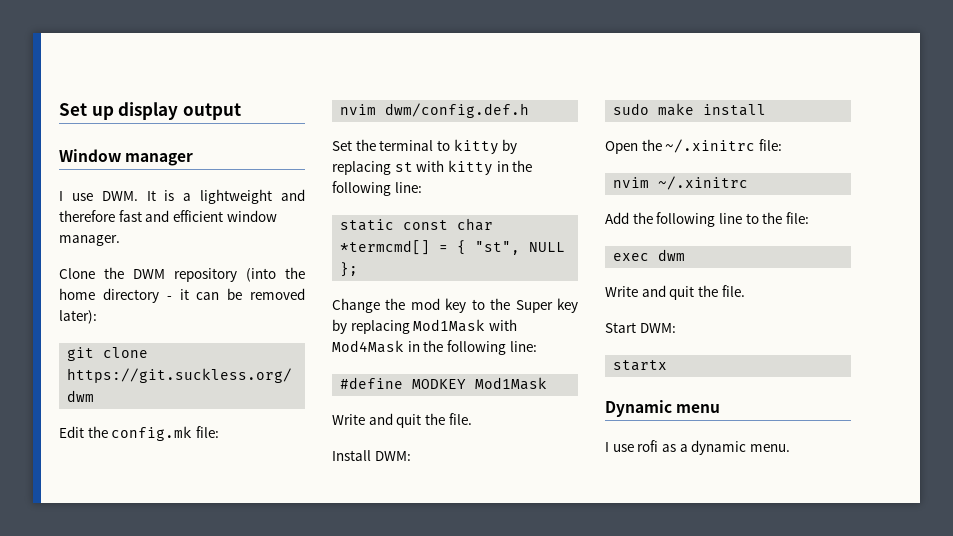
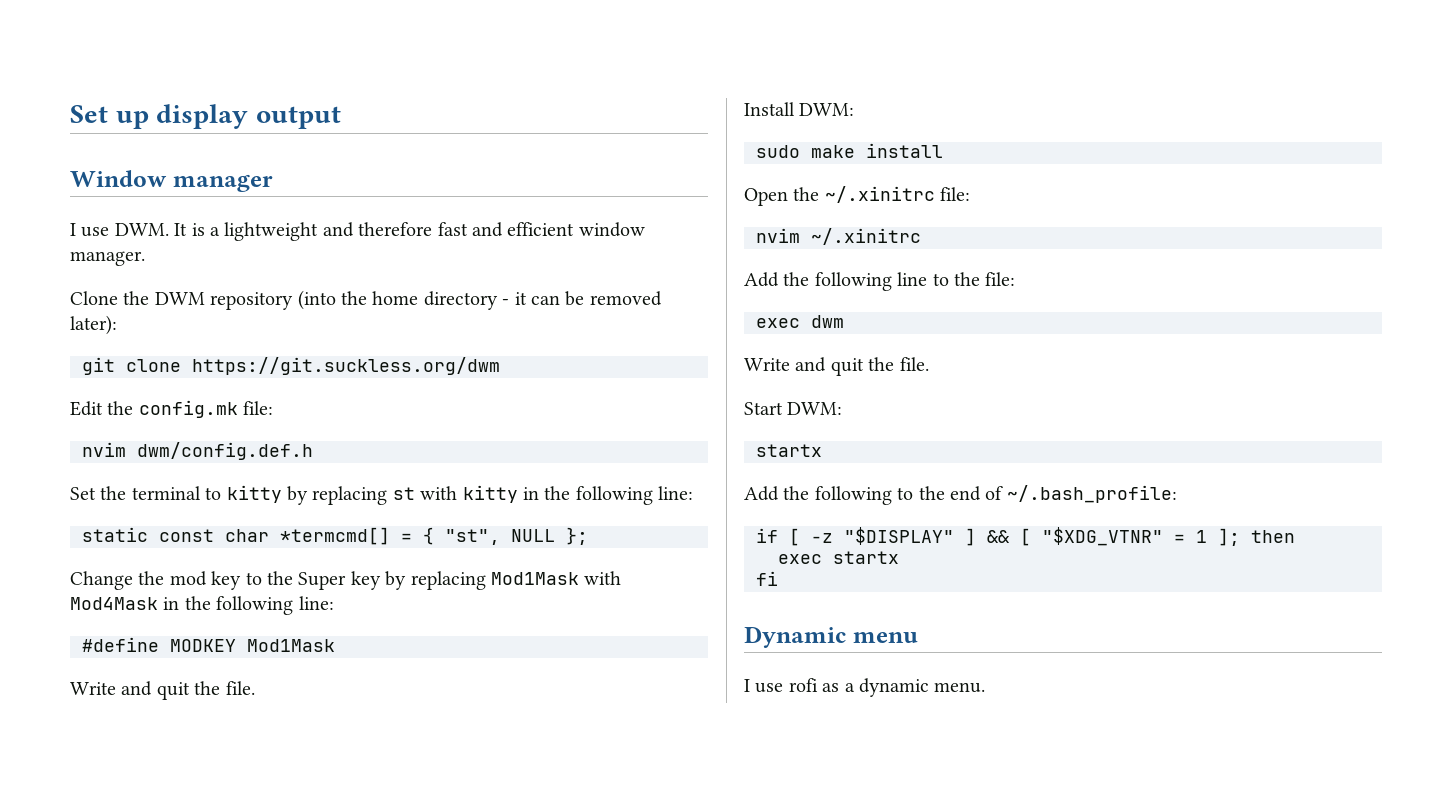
(668, 365) none -> [744,485,1177,505] [756,527,1295,546] [778,551,899,564] [756,571,778,586] // Add the following to the end of ~/.bash_profile: // if [ -z "$DISPLAY" ] && [ "$XDG_VTNR" = 1 ]; then // exec startx // fi

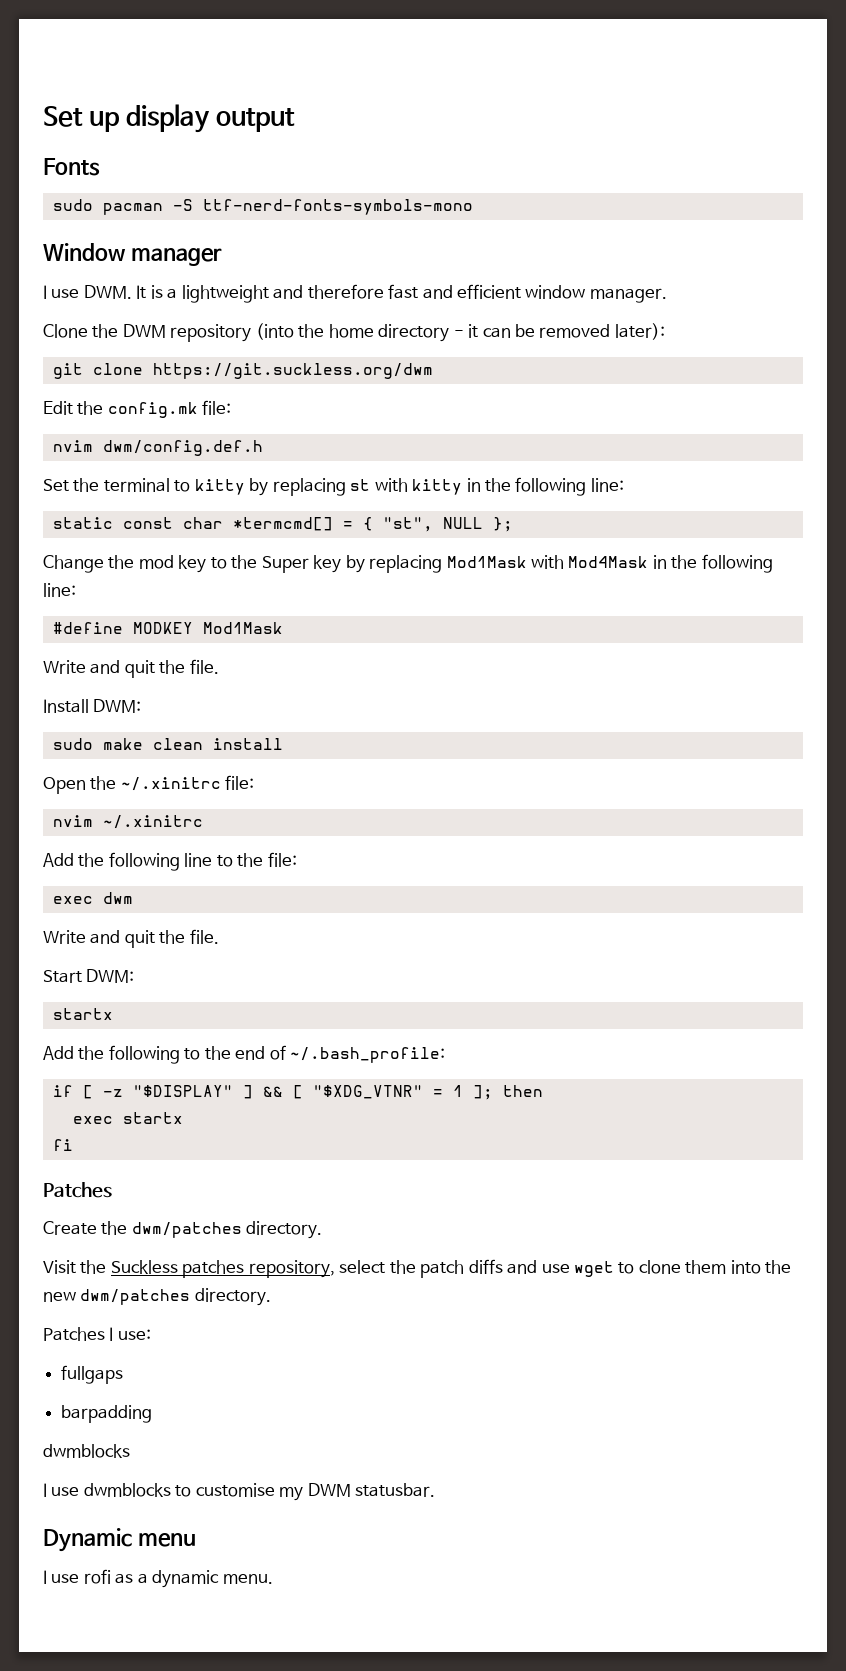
(341, 117) none -> [43,158,100,176] [52,199,473,215] // Fonts // sudo pacman -S ttf-nerd-fonts-symbols-mono
(855, 151) none -> [152,738,203,750] clean
(778, 578) none -> [43,1182,112,1198] [43,1221,323,1239] [43,1259,792,1278] [43,1288,271,1306] [43,1327,151,1341] [61,1365,124,1384] [61,1405,153,1423] [43,1444,130,1458] [43,1483,436,1501] // Patches // Create the dwm/patches directory. // Visit the Suckless patches repository, select the patch diffs and use wget to clone them into the new dwm/patches directory. // Patches I use: // fullgaps // barpadding // dwmblocks // I use dwmblocks to customise my DWM statusbar.

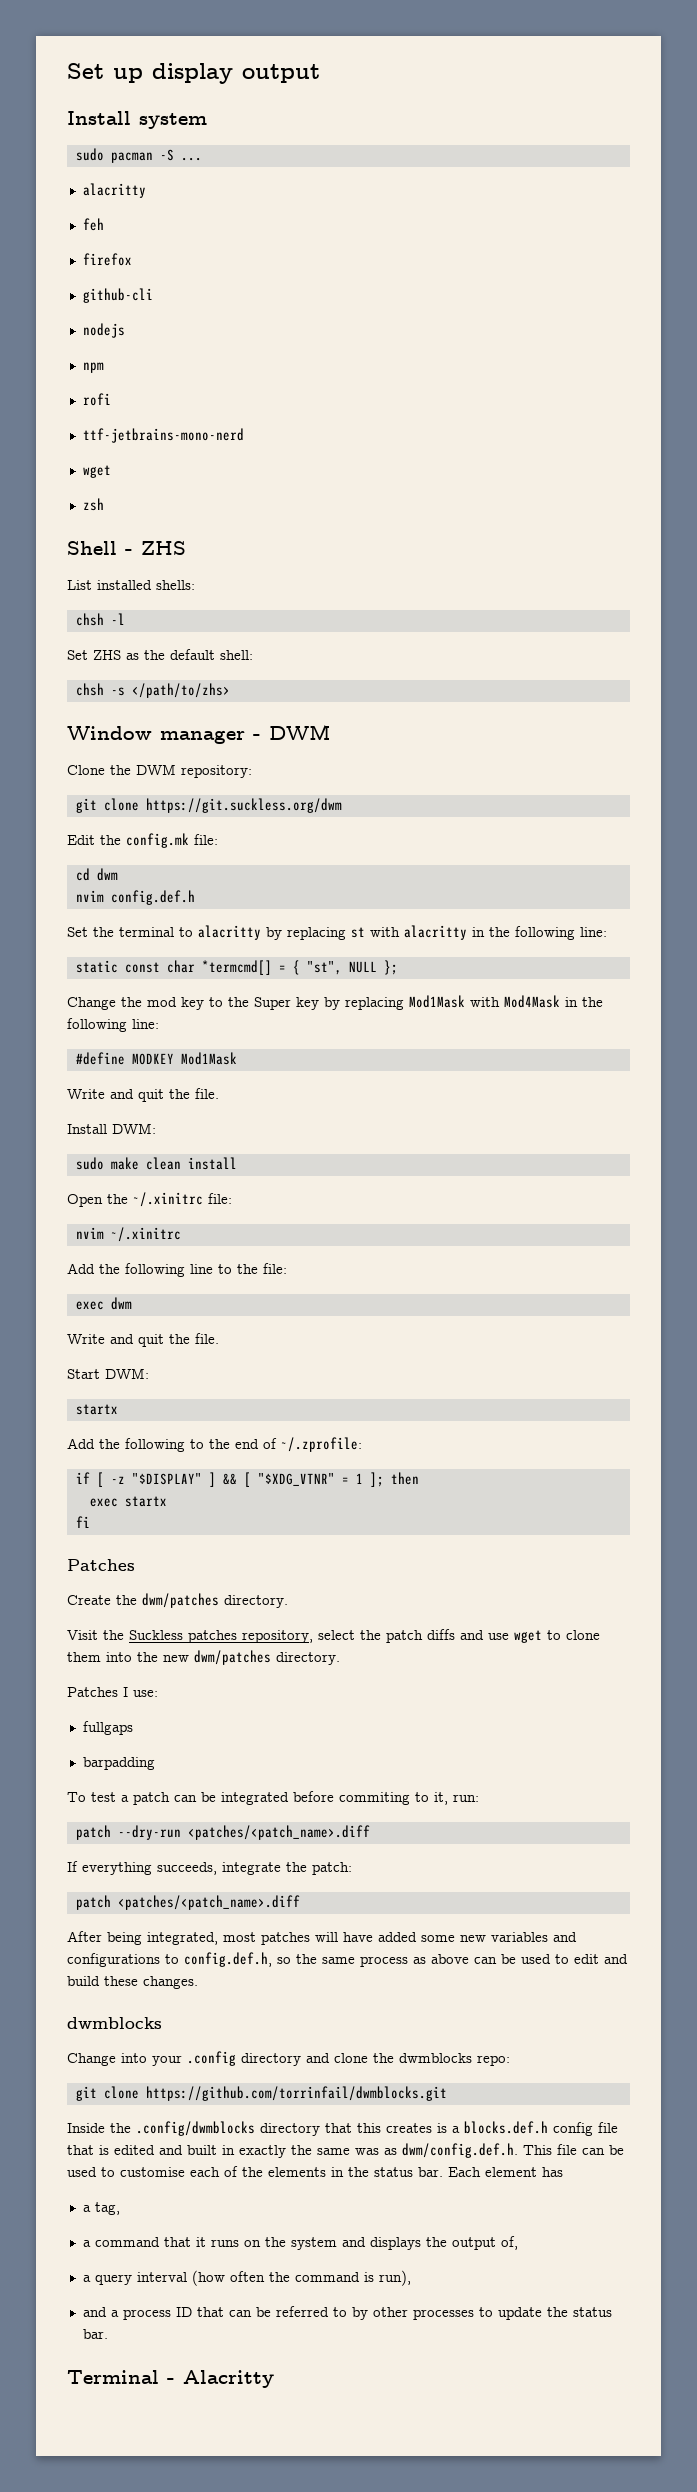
[43,158,100,176] Fonts -> [67,111,207,129] Install system
[202,199,473,215] [43,243,222,266] [43,284,667,303] [43,323,665,342] ttf-nerd-fonts-symbols-mono // Window manager // I use DWM. It is a lightweight and therefore fast and efficient window manager. // Clone the DWM repository (into the home directory - it can be removed later): -> [180,157,202,161] [82,183,146,198] [82,218,104,231] [82,253,132,266] [82,288,153,303] [82,323,125,338] [82,362,104,373] [82,393,111,406] [82,428,244,443] [82,465,111,478] [82,498,104,511] [67,541,186,555] [67,580,195,590] [75,613,125,626] [67,649,253,660] [75,683,230,698] [67,724,331,744] [67,764,252,778] ... // alacritty // feh // firefox // github-cli // nodejs // npm // rofi // ttf-jetbrains-mono-nerd // wget // zsh // Shell - ZHS // List installed shells: // chsh -l // Set ZHS as the default shell: // chsh -s </path/to/zhs> // Window manager - DWM // Clone the DWM repository:
[52,440,263,456] // nvim dwm/config.def.h -> [75,868,118,881] [75,890,195,905] // cd dwm // nvim config.def.h
[194,479,245,495] kitty -> [198,925,261,940] alacritty
[412,479,463,495] kitty -> [404,925,467,940] alacritty
[290,1047,446,1063] ~/.bash_profile: -> [281,1437,362,1452] ~/.zprofile:
[43,1444,130,1458] [43,1483,436,1501] [43,1528,196,1552] [43,1569,273,1588] dwmblocks // I use dwmblocks to customise my DWM statusbar. // Dynamic menu // I use rofi as a dynamic menu. -> [67,1791,479,1805] [75,1825,370,1840] [67,1861,352,1875] [75,1895,300,1910] [67,1931,577,1945] [67,1952,628,1967] [67,1976,198,1989] [67,2017,162,2029] [67,2051,510,2066] [75,2086,447,2101] [67,2121,618,2136] [67,2143,624,2158] [67,2166,563,2177] [82,2202,120,2215] [82,2236,518,2250] [82,2270,411,2286] [82,2306,612,2320] [82,2329,108,2339] [67,2370,274,2388] To test a patch can be integrated before commiting to it, run: // patch --dry-run <patches/<patch_name>.diff // If everything succeeds, integrate the patch: // patch <patches/<patch_name>.diff // After being integrated, most patches will have added some new variables and configurations to config.def.h, so the same process as above can be used to edit and build these changes. // dwmblocks // Change into your .config directory and clone the dwmblocks repo: // git clone https://github.com/torrinfail/dwmblocks.git // Inside the .config/dwmblocks directory that this creates is a blocks.def.h config file that is edited and built in exactly the same was as dwm/config.def.h. This file can be used to customise each of the elements in the status bar. Each element has // a tag, // a command that it runs on the system and displays the output of, // a query interval (how often the command is run), // and a process ID that can be referred to by other processes to update the status bar. // Terminal - Alacritty

